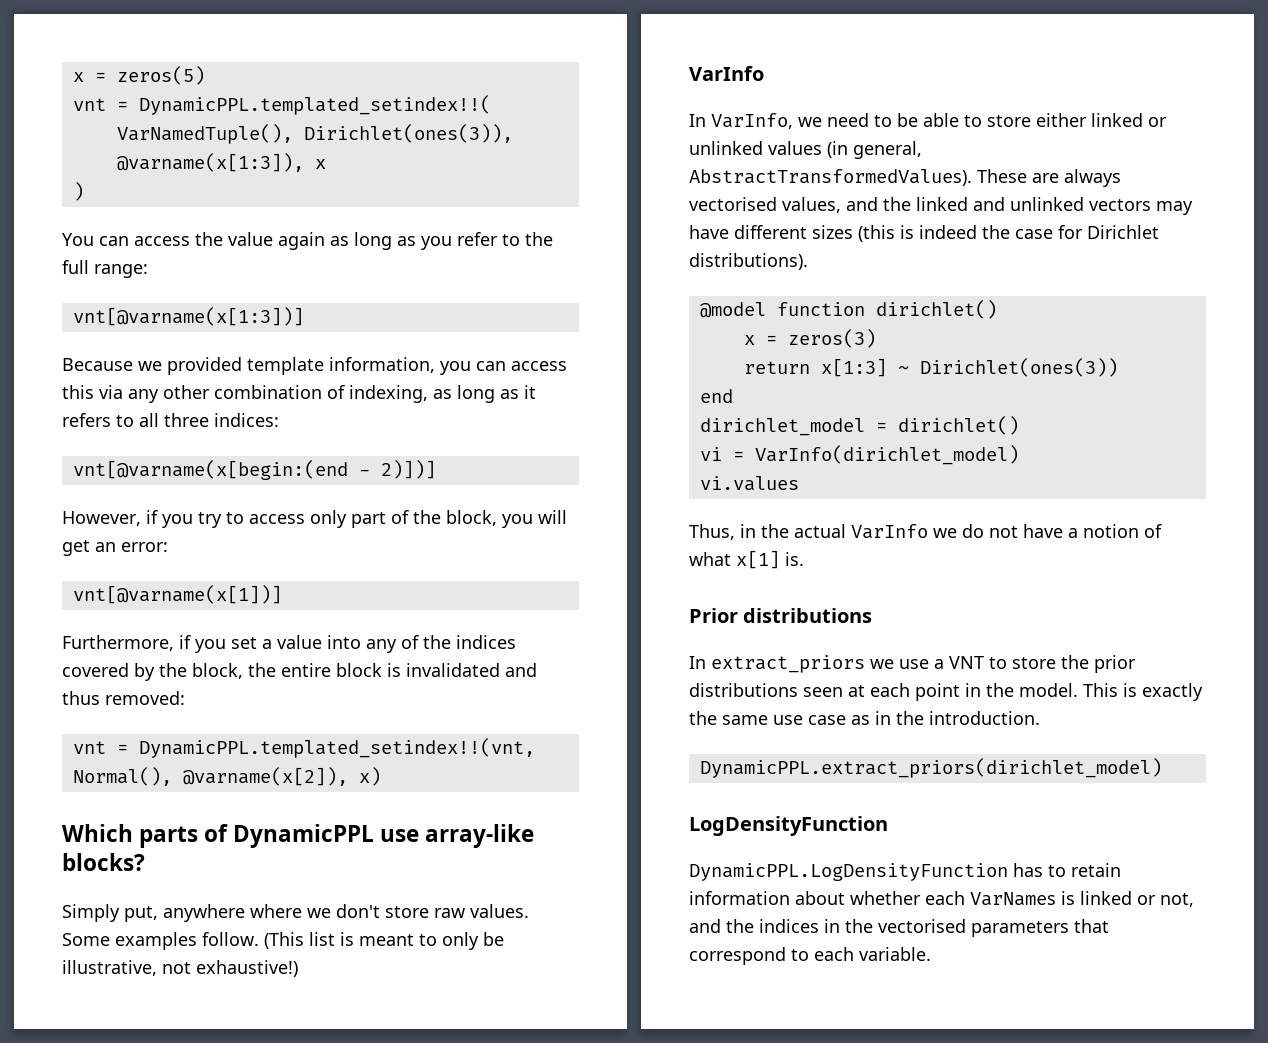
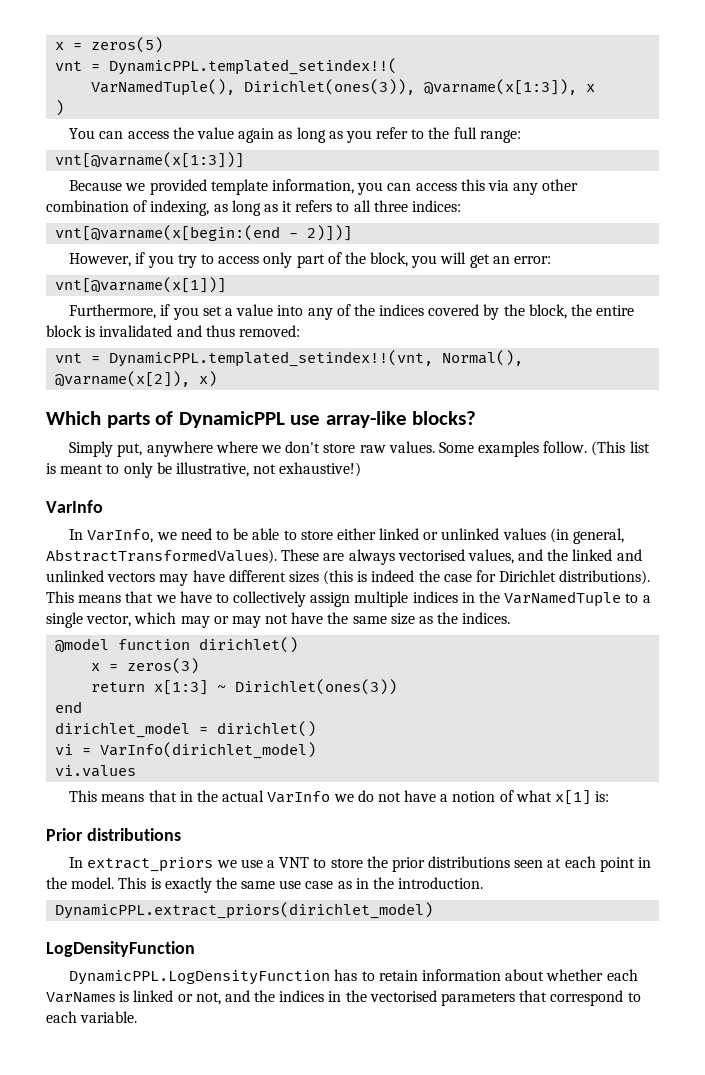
(808, 261) none -> [46,591,651,607] [46,612,511,628] This means that we have to collectively assign multiple indices in the VarNamedTuple to a single vector, which may or may not have the same size as the indices.
[689,524,735,540] Thus, -> [69,790,177,802] This means that
[785,552,804,566] is. -> [595,791,610,802] is:

